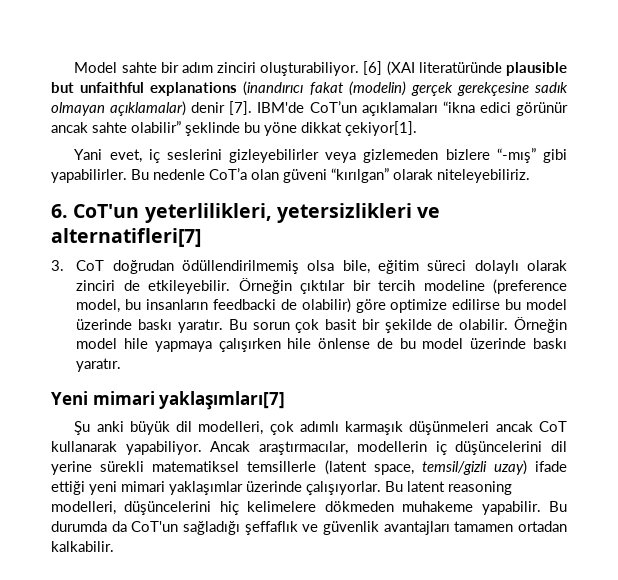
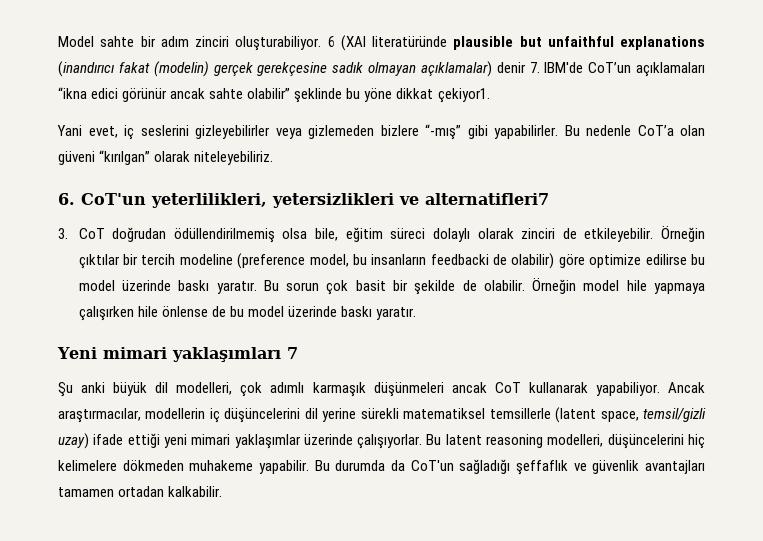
[363,61,383,75] [6] -> [327,36,335,47] 6
[229,101,253,115] [7]. -> [529,62,540,73] 7.
[345,121,417,136] çekiyor[1]. -> [437,88,490,103] çekiyor1.
[51,228,201,247] alternatifleri[7] -> [425,193,549,205] alternatifleri7
[159,391,286,410] yaklaşımları[7] -> [171,347,298,362] yaklaşımları 7

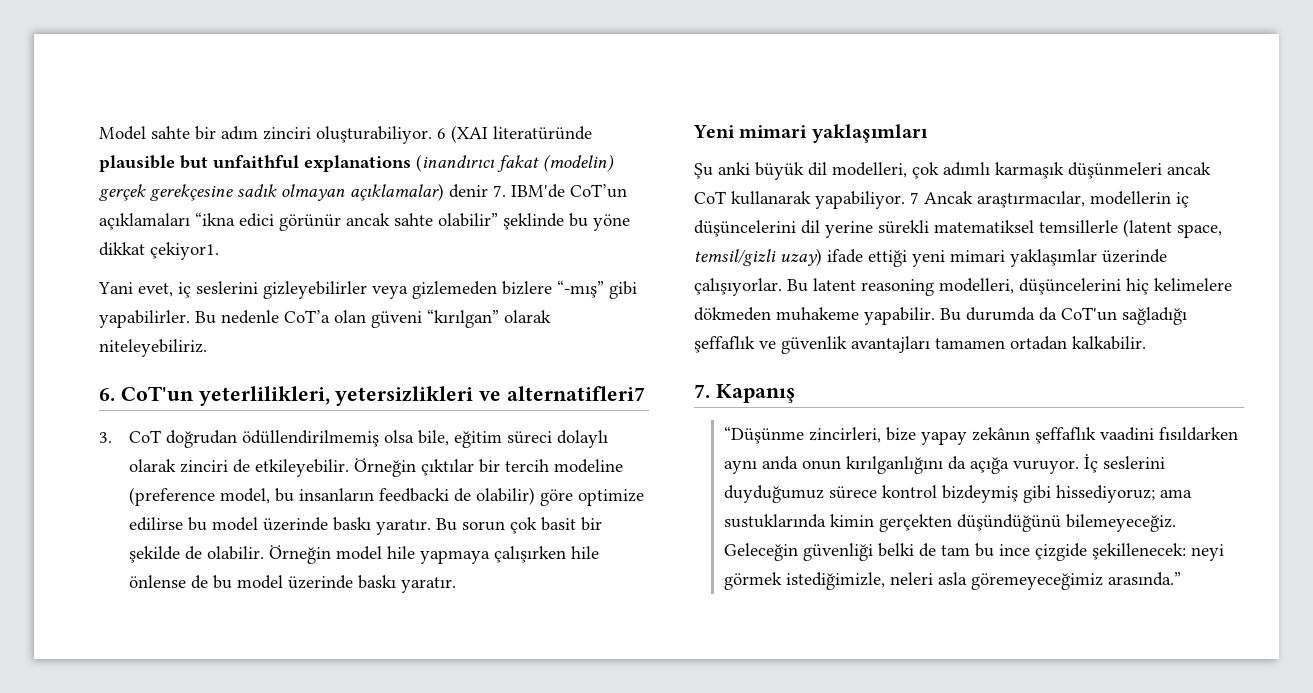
[286,347,298,359] 7 -> (928, 133) none
(660, 389) none -> [910,192,919,204] 7
(223, 491) none -> [694,384,795,403] [724,426,1239,445] [724,454,1166,474] [724,485,1193,503] [724,514,1177,532] [724,543,1225,561] [724,572,1182,590] // 7. Kapanış // “Düşünme zincirleri, bize yapay zekânın şeffaflık vaadini fısıldarken aynı anda onun kırılganlığını da açığa vuruyor. İç seslerini duyduğumuz sürece kontrol bizdeymiş gibi hissediyoruz; ama sustuklarında kimin gerçekten düşündüğünü bilemeyeceğiz. Geleceğin güvenliği belki de tam bu ince çizgide şekillenecek: neyi görmek istediğimizle, neleri asla göremeyeceğimiz arasında.”

